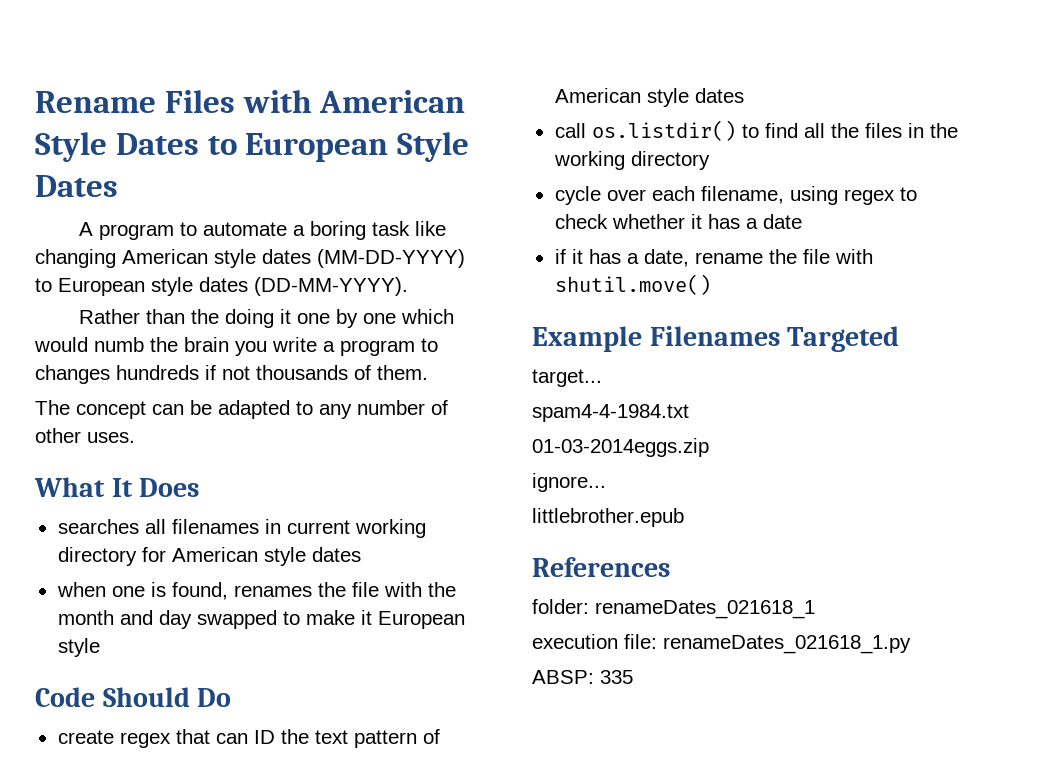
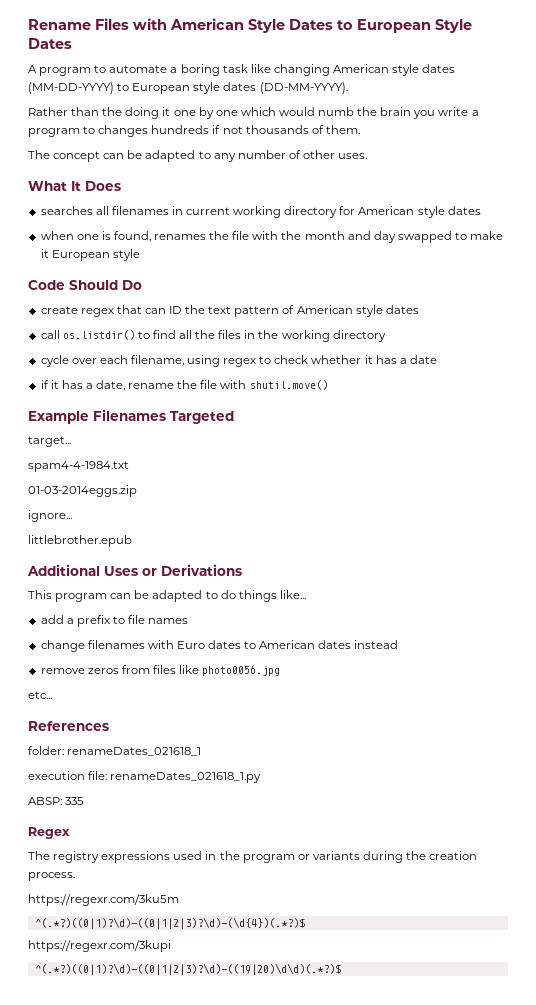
(684, 517) none -> [27,564,242,576] [28,590,306,602] [40,615,189,627] [40,640,399,652] [40,665,281,676] [28,691,52,699] // Additional Uses or Derivations // This program can be adapted to do things like... // add a prefix to file names // change filenames with Euro dates to American dates instead // remove zeros from files like photo0056.jpg // etc...
(633, 677) none -> [28,827,70,839] [28,851,478,863] [28,872,75,881] [28,894,179,906] [34,917,305,929] [28,940,171,952] [34,963,341,975] // Regex // The registry expressions used in the program or variants during the creation process. // https://regexr.com/3ku5m // ^(.*?)((0|1)?\d)-((0|1|2|3)?\d)-(\d{4})(.*?)$ // https://regexr.com/3kupi // ^(.*?)((0|1)?\d)-((0|1|2|3)?\d)-((19|20)\d\d)(.*?)$

